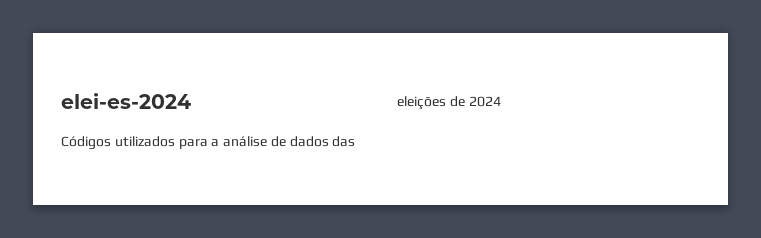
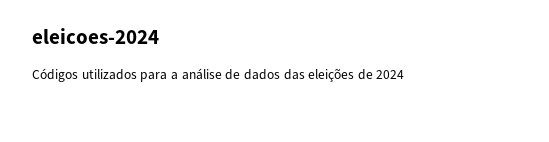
[61,93,191,109] elei-es-2024 -> [32,28,159,44] eleicoes-2024

